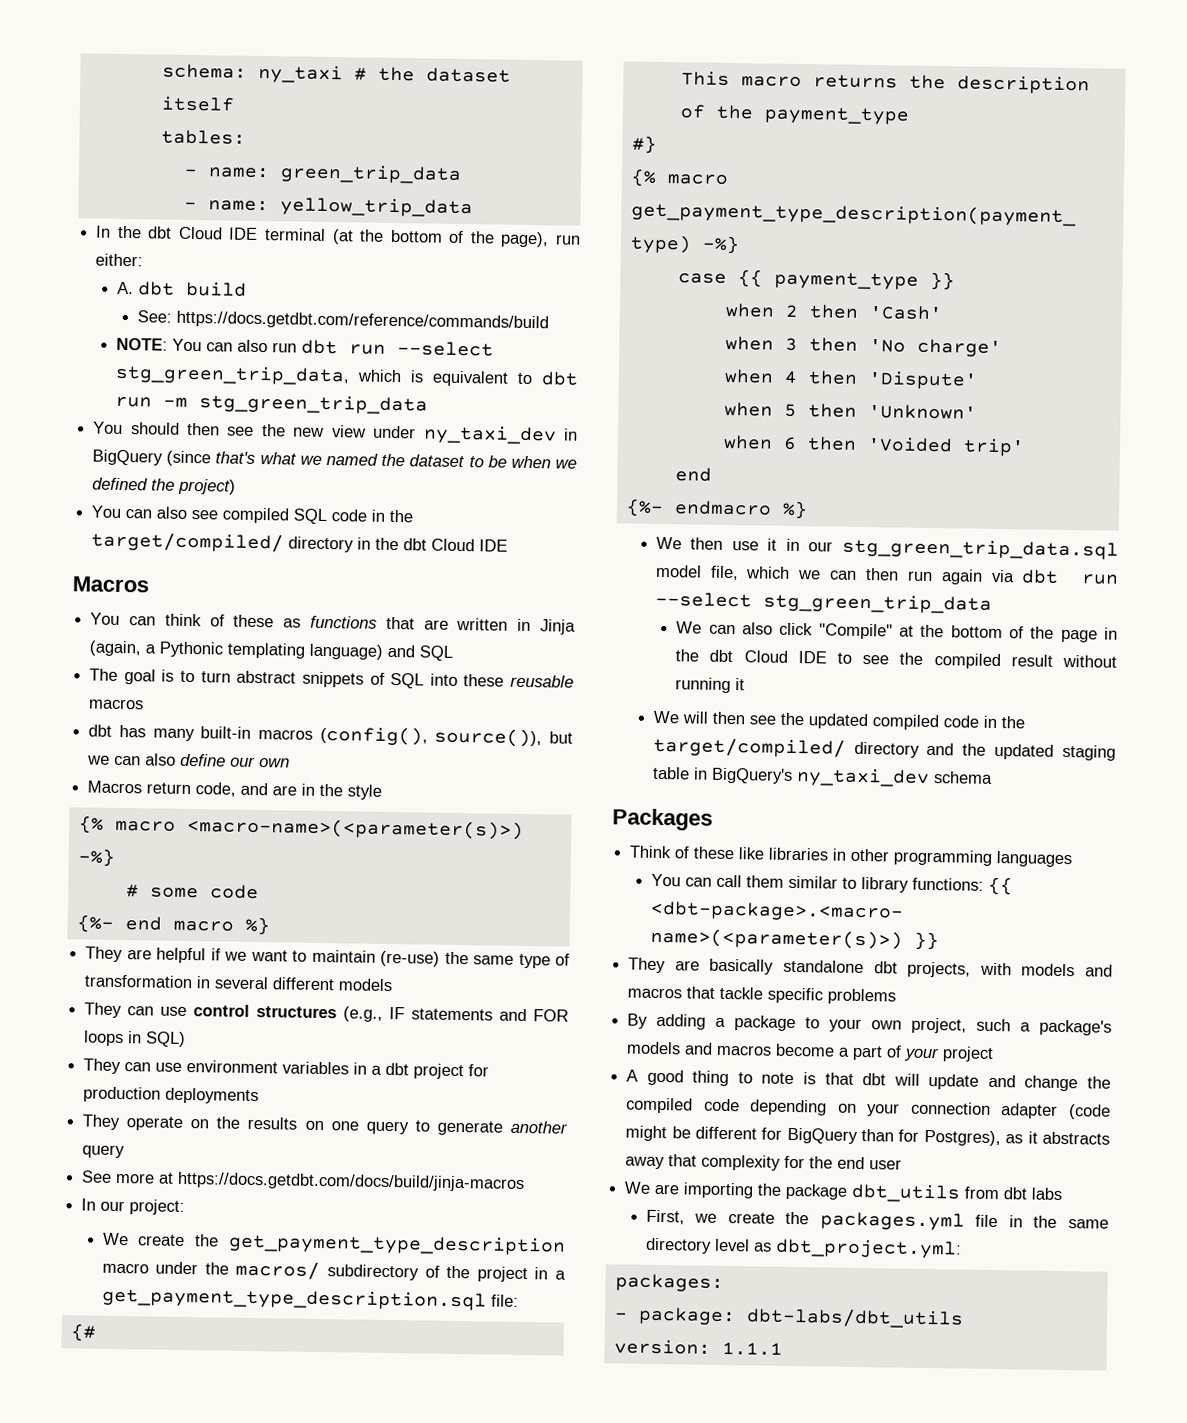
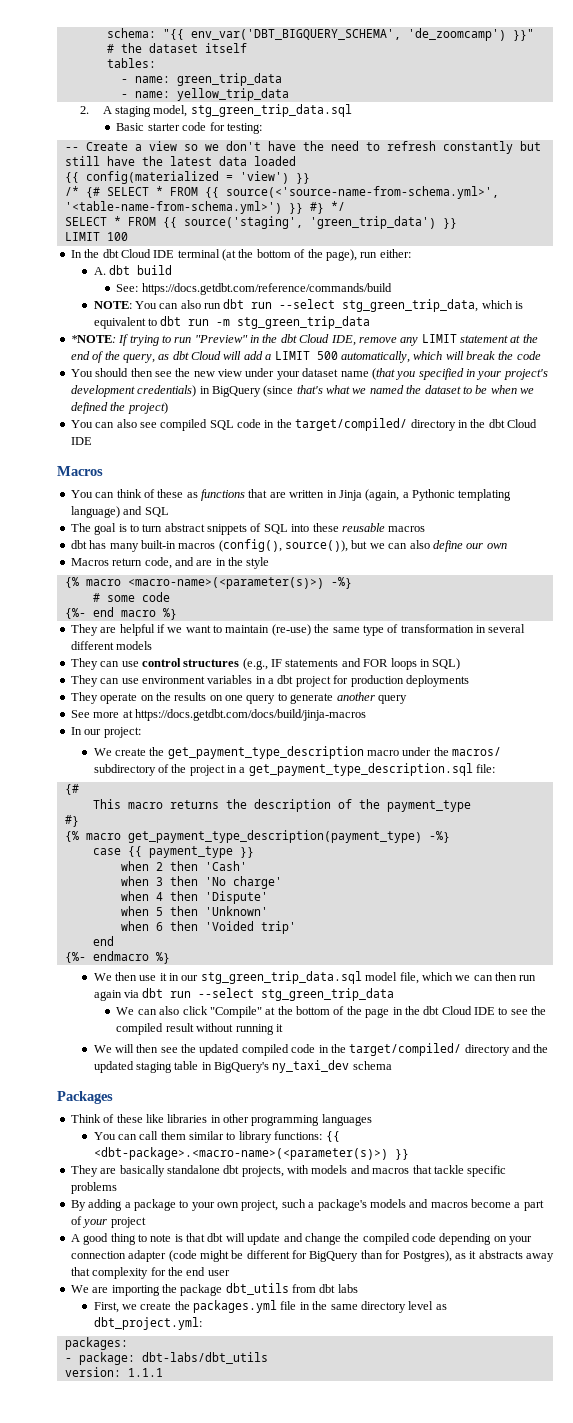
[257,64,343,84] ny_taxi -> [162,28,534,41] "{{ env_var('DBT_BIGQUERY_SCHEMA', 'de_zoomcamp') }}"
(473, 207) none -> [79,104,352,117] [116,122,262,134] [64,141,541,154] [64,156,296,166] [64,171,310,184] [64,186,499,199] [64,201,345,214] [64,216,457,229] [64,232,128,241] // 2. A staging model, stg_green_trip_data.sql // Basic starter code for testing: // -- Create a view so we don't have the need to refresh constantly but still have the latest data loaded // {{ config(materialized = 'view') }} // /* {# SELECT * FROM {{ source(<'source-name-from-schema.yml>', '<table-name-from-schema.yml>') }} #} */ // SELECT * FROM {{ source('staging', 'green_trip_data') }} // LIMIT 100
(428, 404) none -> [70,334,538,346] [70,351,541,363] // *NOTE: If trying to run "Preview" in the dbt Cloud IDE, remove any LIMIT statement at the end of the query, as dbt Cloud will add a LIMIT 500 automatically, which will break the code
[422,425,557,445] ny_taxi_dev -> [276,368,548,380] [70,385,197,397] your dataset name (that you specified in your project's development credentials)

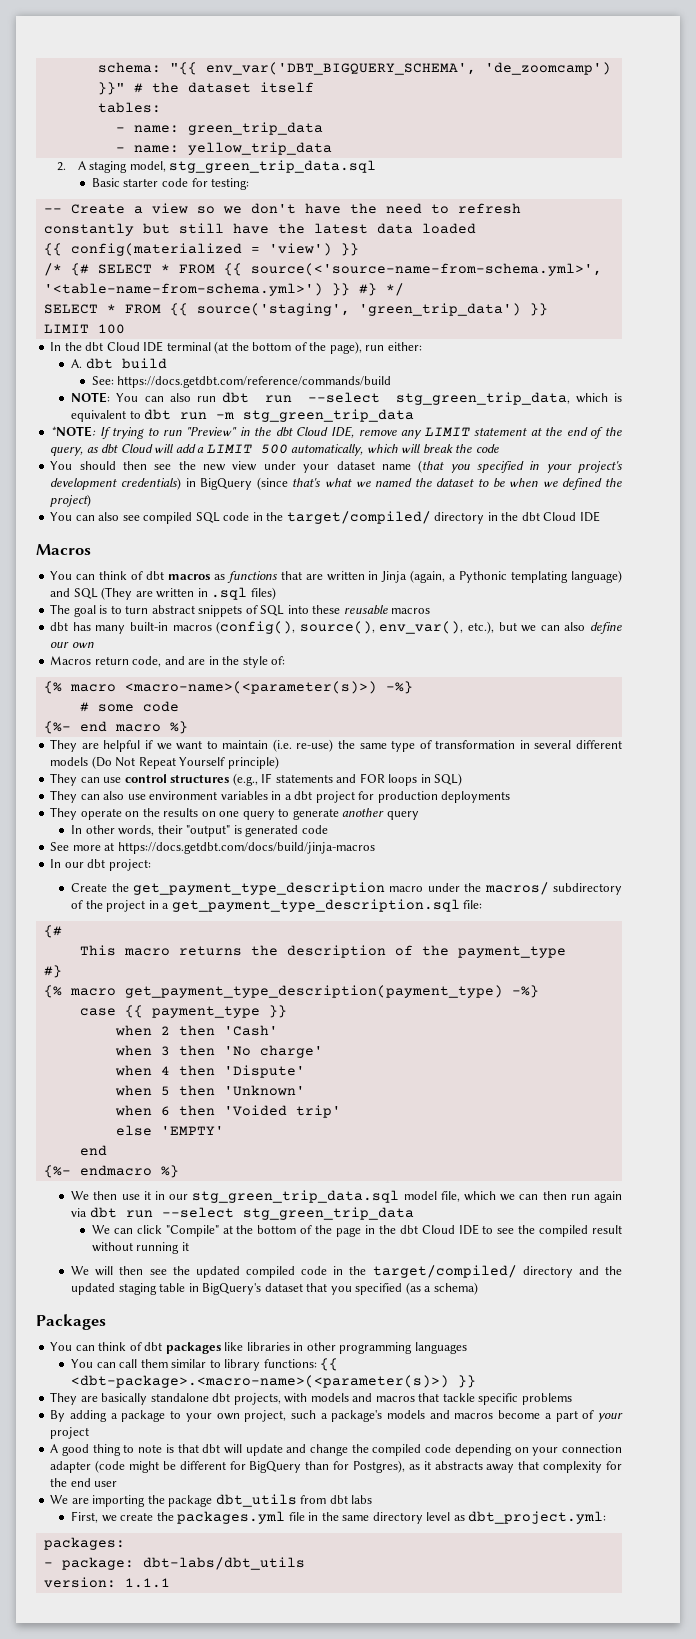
[157,489,184,498] these -> [145,571,210,580] dbt macros
(169, 512) none -> [101,587,276,600] (They are written in .sql files)
[285,540,348,552] source()), -> [299,621,495,634] source(), env_var(), etc.),
(270, 563) none -> [271,656,286,665] of:
[271,624,311,636] (re-use) -> [272,739,334,752] (i.e. re-use)
(153, 645) none -> [91,756,279,769] (Do Not Repeat Yourself principle)
(120, 681) none -> [103,791,125,800] also
(407, 699) none -> [71,825,328,837] // In other words, their "output" is generated code
(102, 732) none -> [87,859,106,868] dbt
[93,748,146,756] We create -> [71,883,108,892] Create
(296, 927) none -> [115,1125,224,1136] // else 'EMPTY'
[159,1006,180,1015] also -> (133, 1231) none
[272,1060,392,1073] [57,1091,113,1104] [70,1114,143,1123] ny_taxi_dev schema // Packages // Think of these -> [264,1282,478,1295] [36,1314,106,1330] [50,1342,221,1354] dataset that you specified (as a schema) // Packages // You can think of dbt packages

